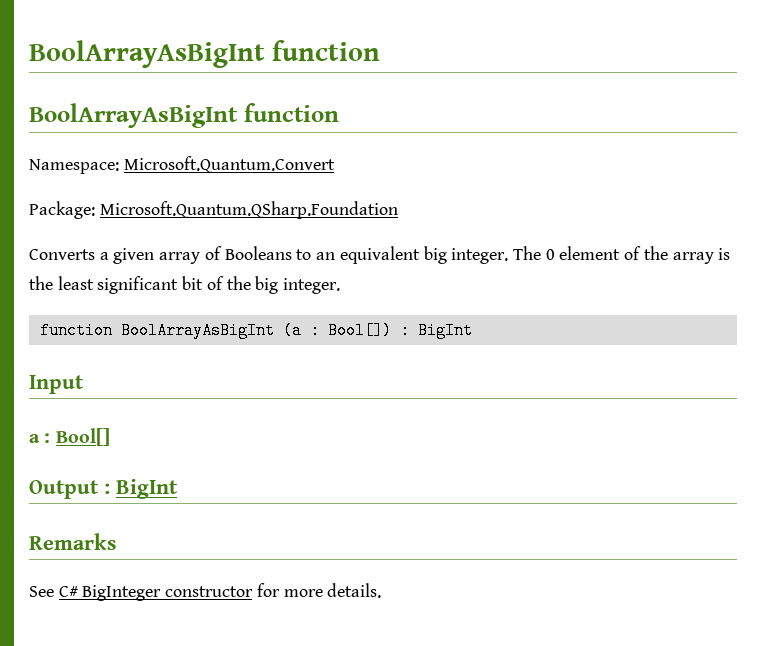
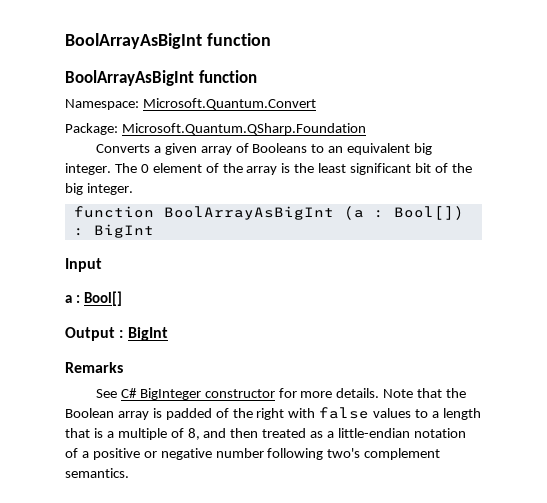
(382, 590) none -> [383,388,467,398] [65,407,481,420] [65,428,466,440] [65,448,441,460] [65,468,129,478] Note that the Boolean array is padded of the right with false values to a length that is a multiple of 8, and then treated as a little-endian notation of a positive or negative number following two's complement semantics.

